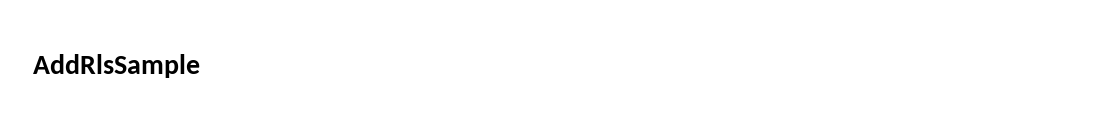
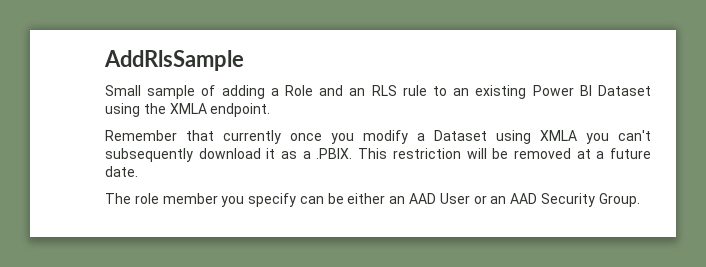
(200, 66) none -> [105,85,651,99] [105,103,271,117] [105,130,651,144] [105,148,651,162] [105,166,138,177] [105,193,640,207] // Small sample of adding a Role and an RLS rule to an existing Power BI Dataset using the XMLA endpoint. // Remember that currently once you modify a Dataset using XMLA you can't subsequently download it as a .PBIX. This restriction will be removed at a future date. // The role member you specify can be either an AAD User or an AAD Security Group.

